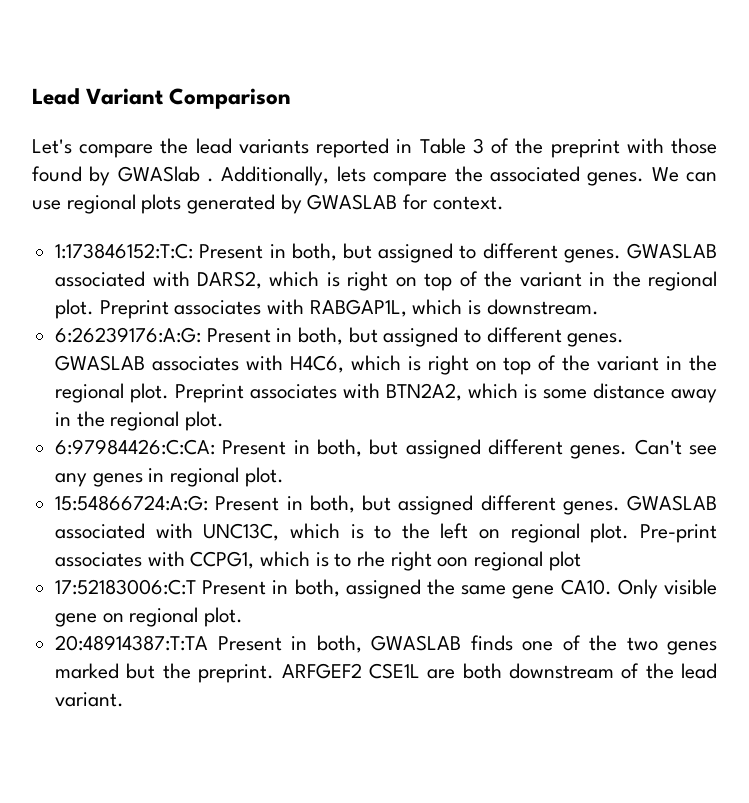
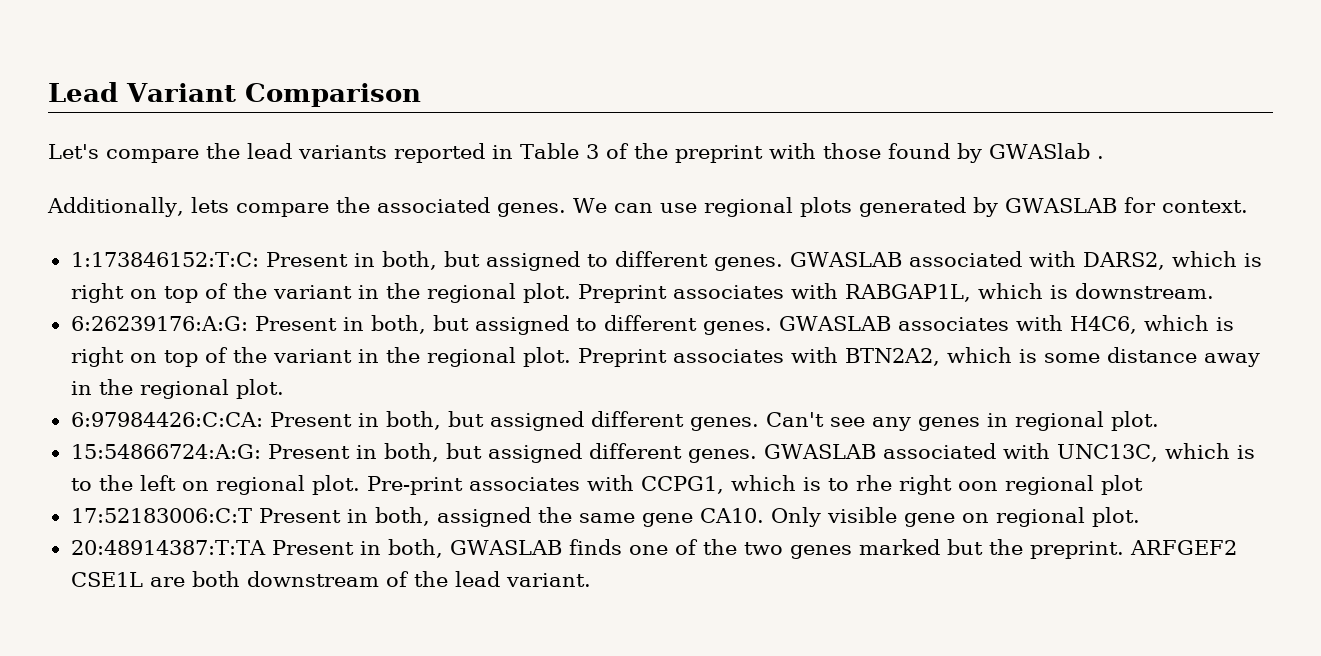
(215, 180) none -> (1104, 157) //

